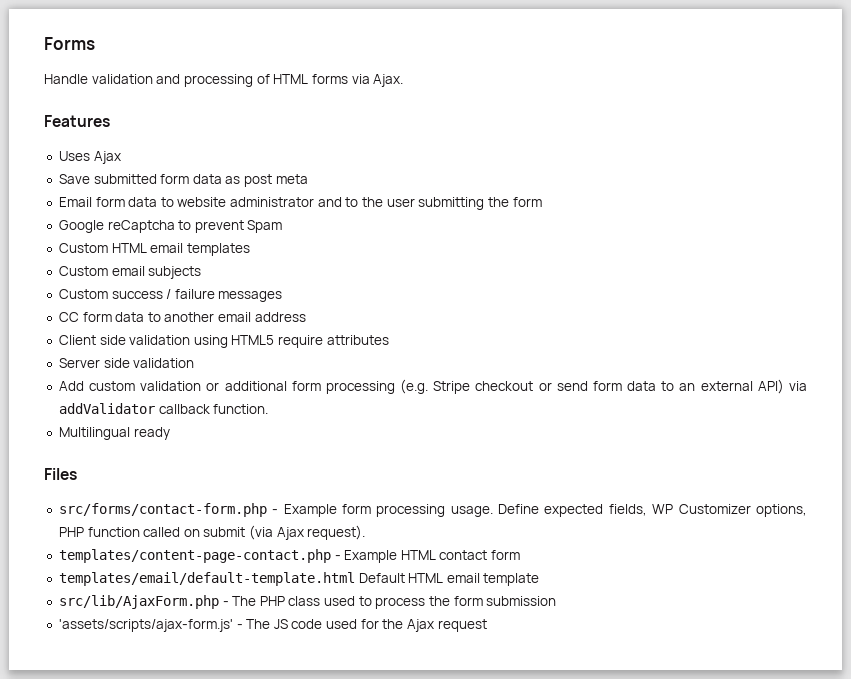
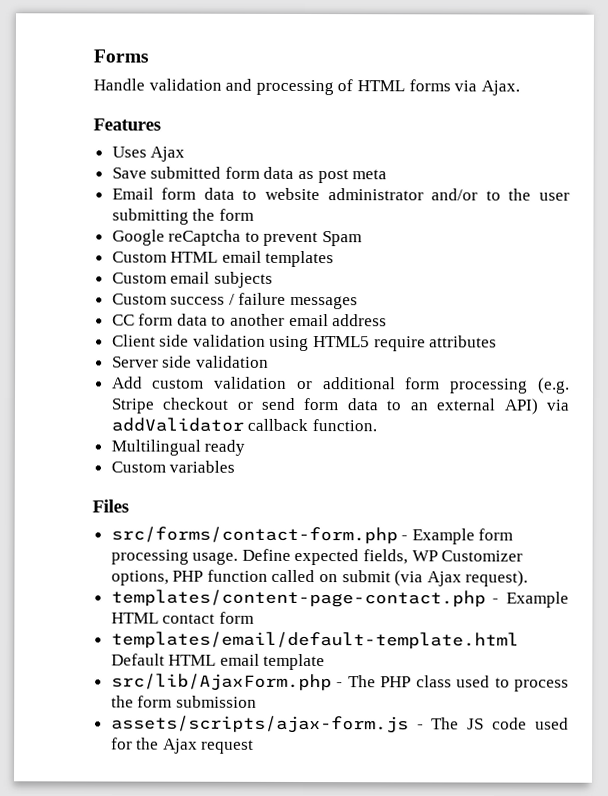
[317,197,342,207] and -> [431,188,479,201] and/or
(170, 433) none -> [110,460,236,473] // Custom variables
[58,619,233,632] 'assets/scripts/ajax-form.js' -> [110,715,409,734] assets/scripts/ajax-form.js

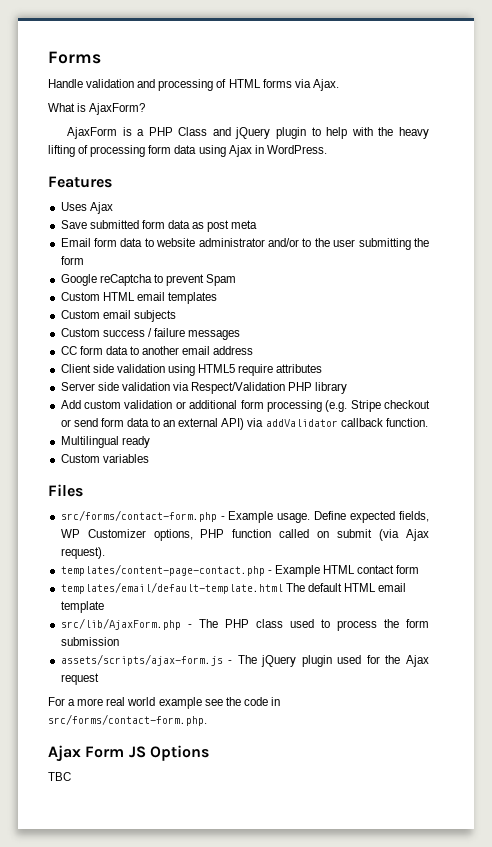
(520, 88) none -> [48,103,146,115] [66,127,429,139] [48,145,327,157] // What is AjaxForm? // AjaxForm is a PHP Class and jQuery plugin to help with the heavy lifting of processing form data using Ajax in WordPress.
(269, 361) none -> [172,382,348,394] via Respect/Validation PHP library
[478,528,514,541] [110,549,189,565] form processing -> (274, 517) none
[110,653,165,666] Default -> [285,583,342,592] The default
[467,717,528,730] JS code -> [261,655,332,667] jQuery plugin
(255, 746) none -> [48,697,280,709] [48,714,207,726] [48,745,209,762] [48,772,71,781] // For a more real world example see the code in src/forms/contact-form.php. // Ajax Form JS Options // TBC

